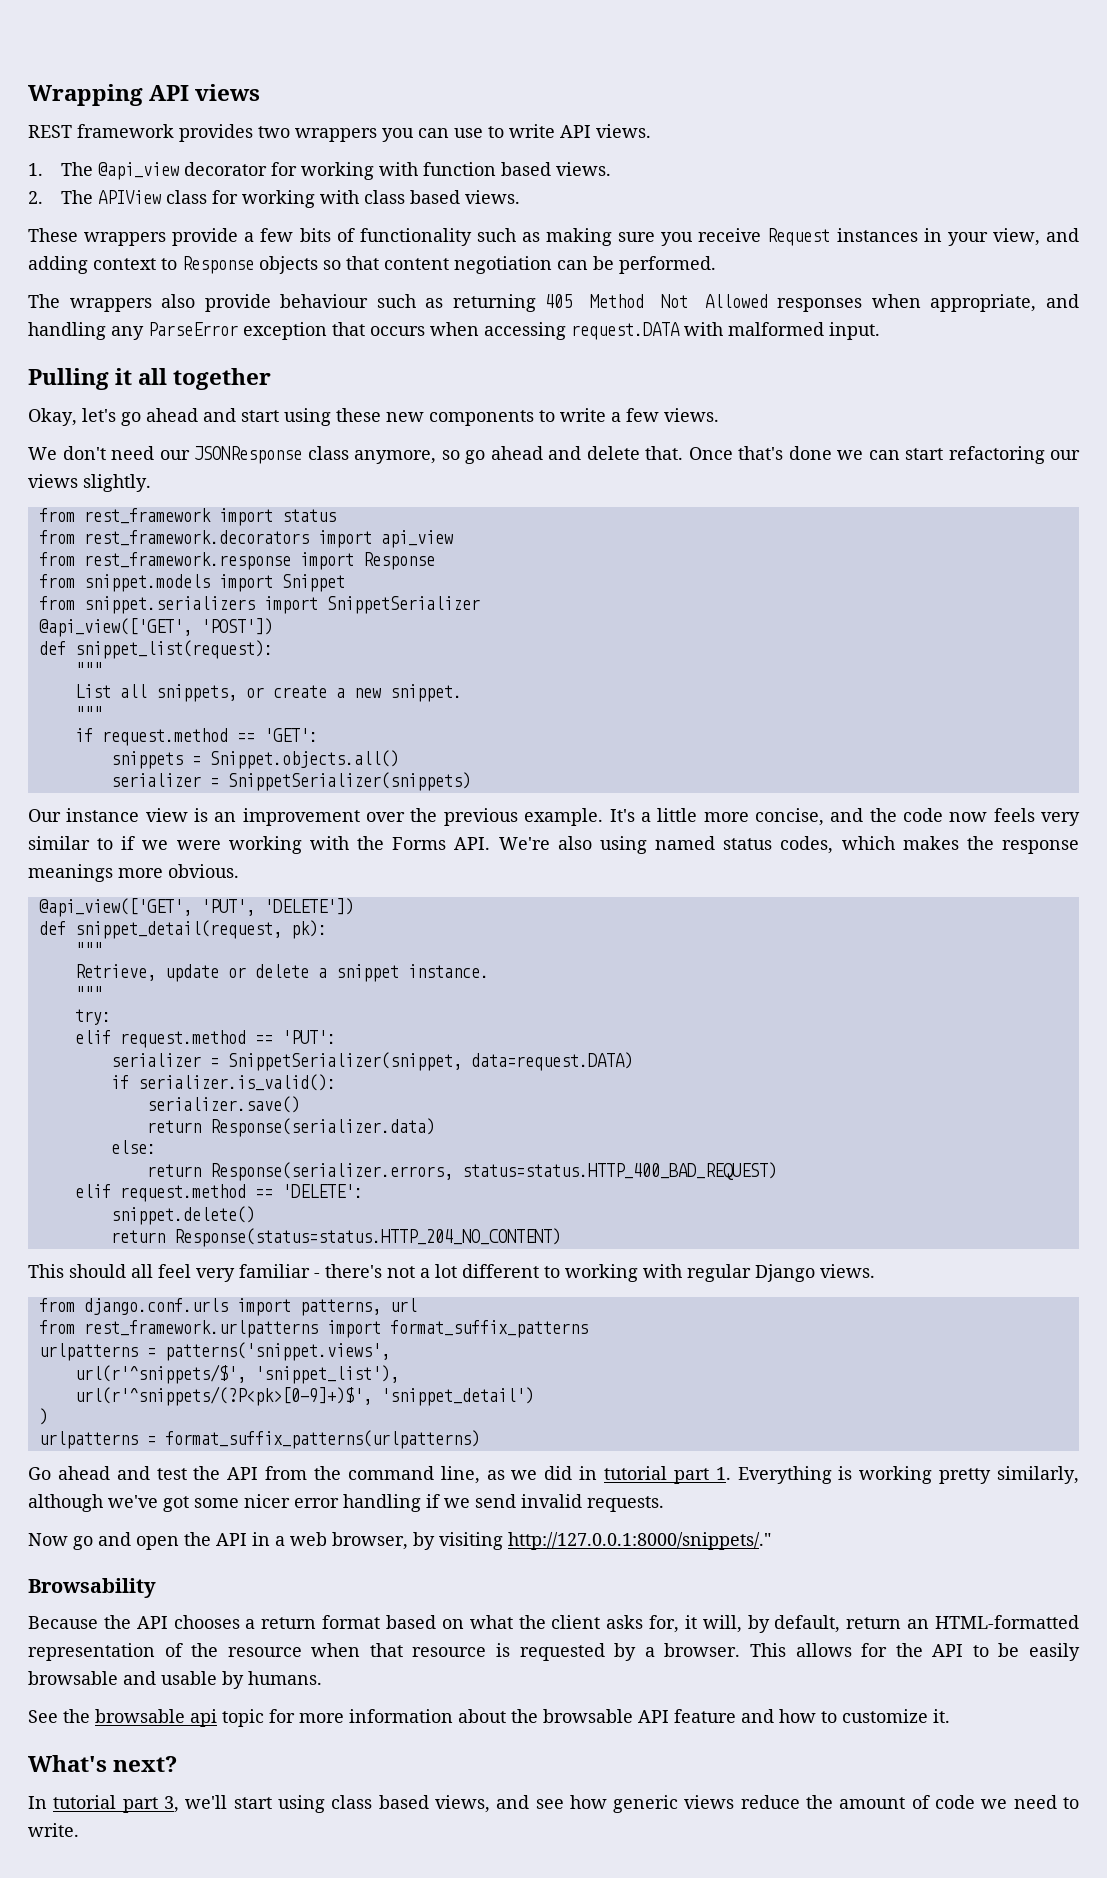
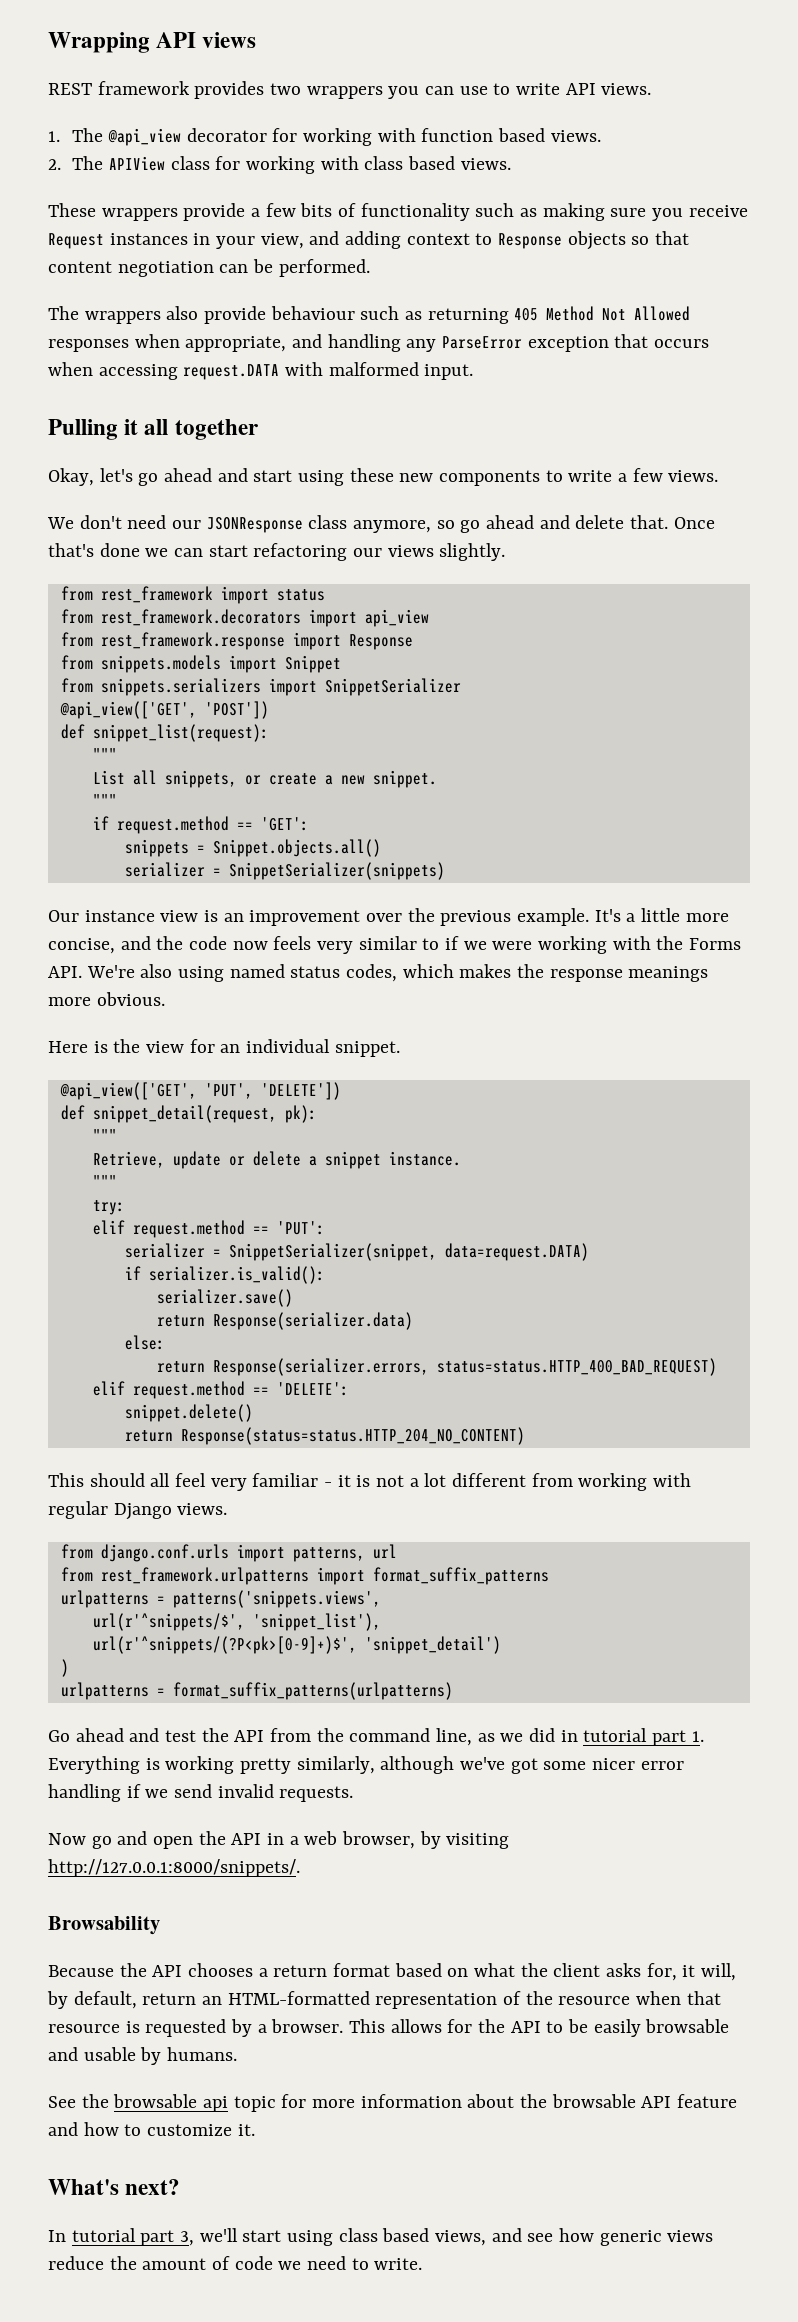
[83,574,210,592] snippet.models -> [100,655,221,673] snippets.models
[83,596,255,614] snippet.serializers -> [100,678,261,696] snippets.serializers
(239, 871) none -> [48,1039,400,1057] // Here is the view for an individual snippet.
[325,1264,382,1278] there's -> [337,1475,371,1487] it is
[544,1266,560,1278] to -> [531,1473,573,1487] from
[164,1342,390,1361] patterns('snippet.views', -> [172,1590,381,1608] patterns('snippets.views',
[508,1532,771,1550] http://127.0.0.1:8000/snippets/." -> [48,1859,300,1877] http://127.0.0.1:8000/snippets/.

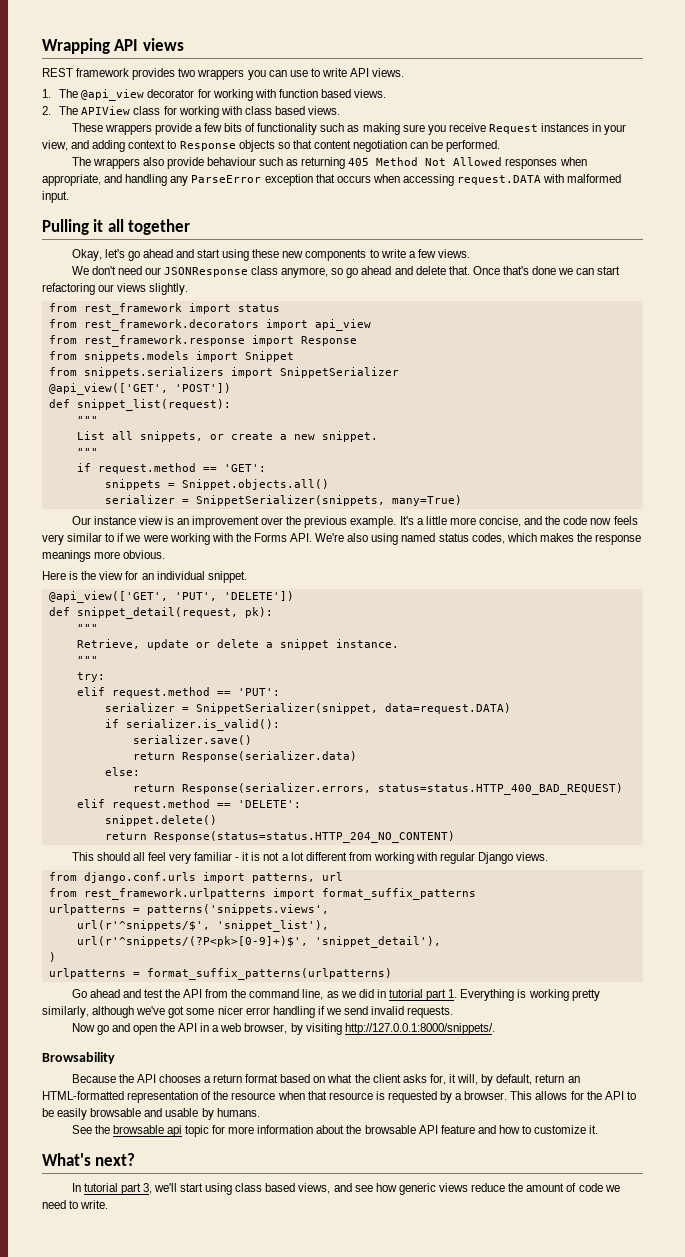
[228,862,445,880] SnippetSerializer(snippets) -> [195,495,462,506] SnippetSerializer(snippets, many=True)
[364,1636,501,1654] 'snippet_detail') -> [314,936,441,948] 'snippet_detail'),

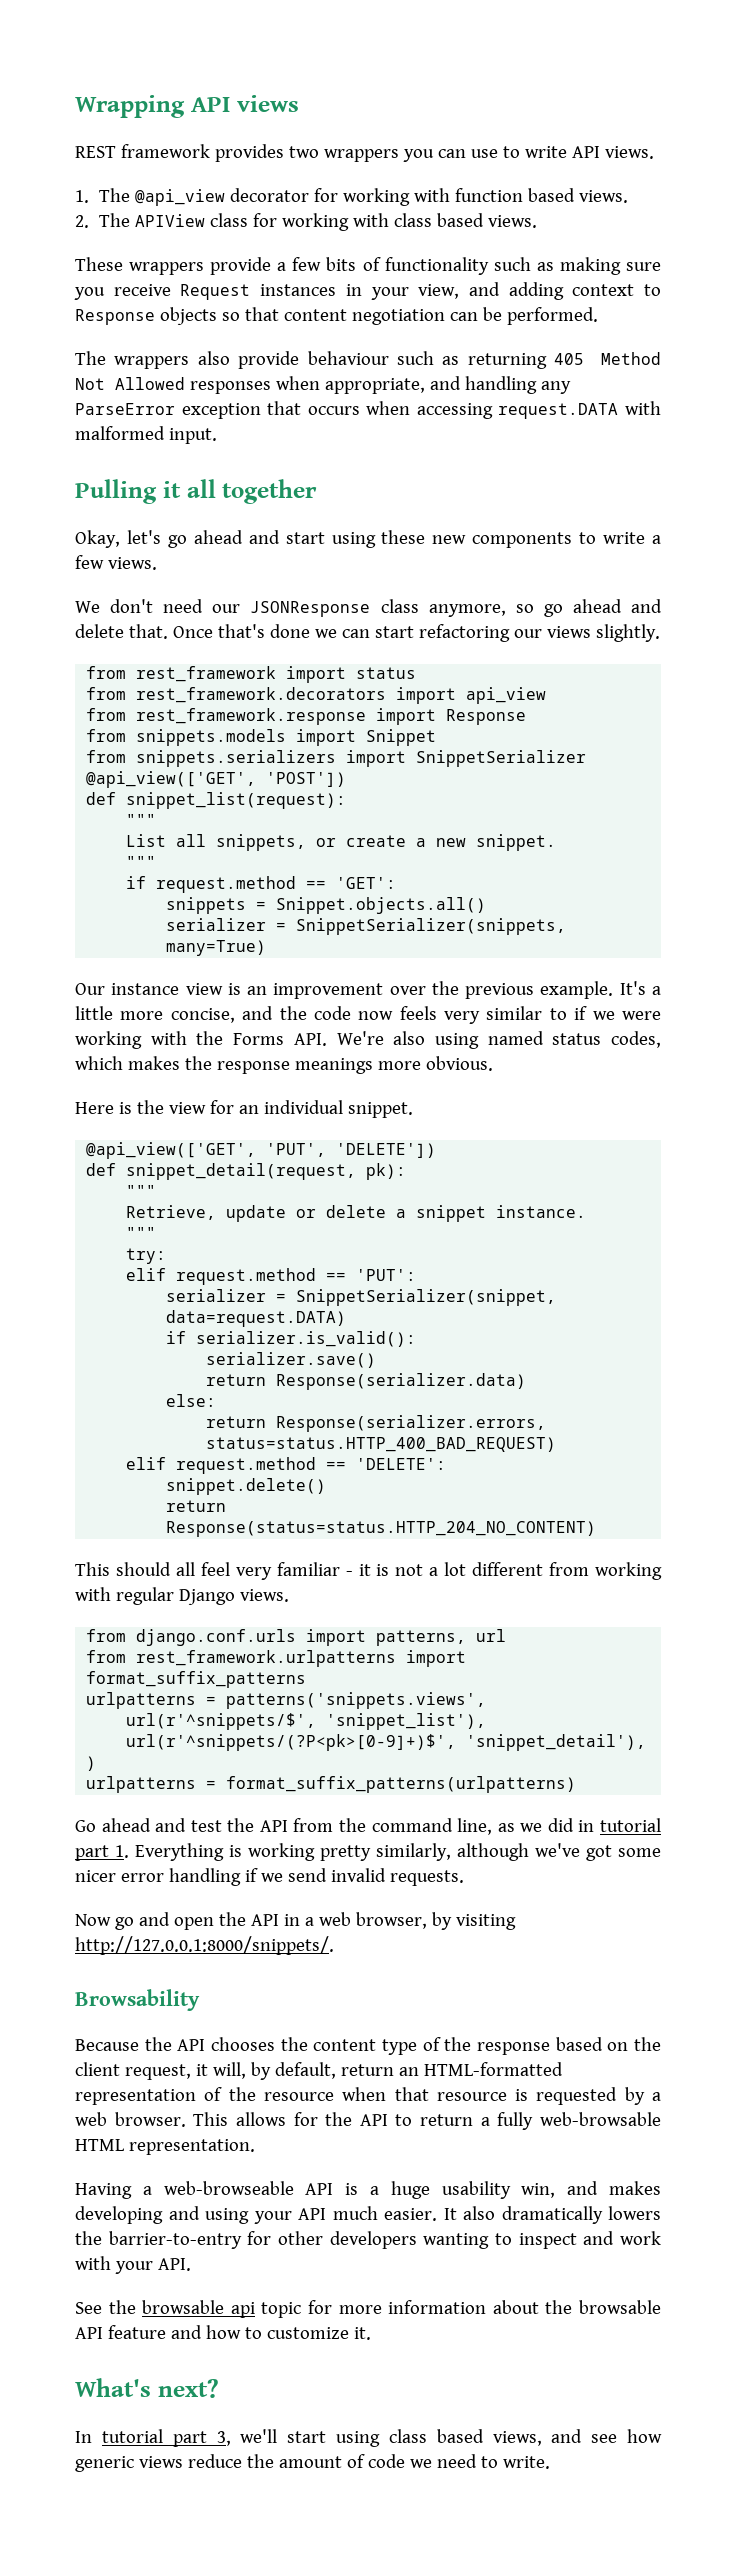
[203,1074,279,1083] a return format -> [280,2037,550,2055] the content type of the response
[327,1074,353,1083] what -> (629, 2046) none
[402,1074,446,1085] asks for, -> [124,2064,191,2080] request,
(463, 1096) none -> [75,2112,107,2126] web
[42,1108,260,1120] be easily browsable and usable by humans. -> [420,2112,661,2130] [75,2139,255,2155] [75,2181,661,2199] [75,2206,661,2224] [75,2231,661,2249] [75,2256,191,2274] return a fully web-browsable HTML representation. // Having a web-browseable API is a huge usability win, and makes developing and using your API much easier. It also dramatically lowers the barrier-to-entry for other developers wanting to inspect and work with your API.

